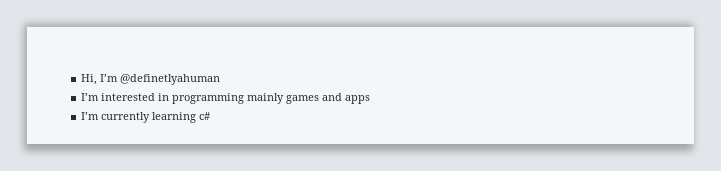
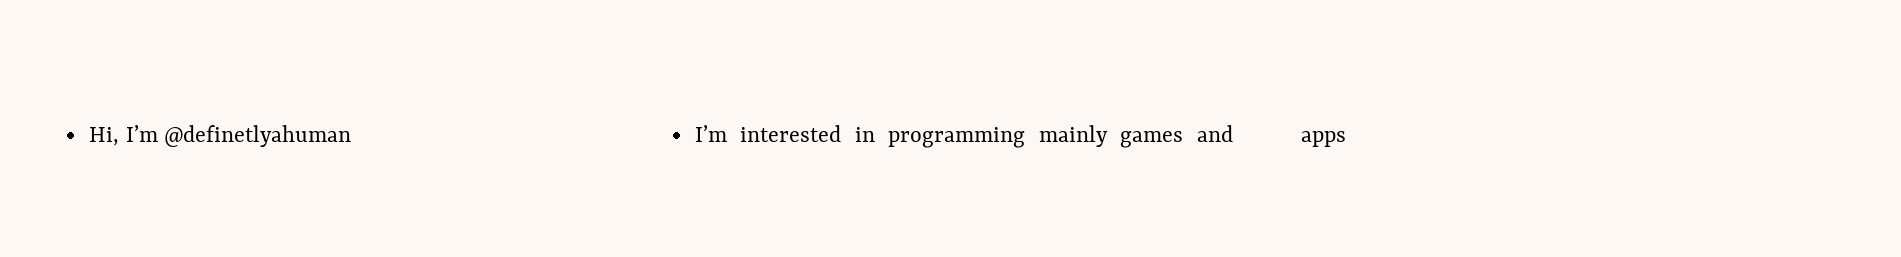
[81,112,211,123] // I’m currently learning c# -> (1346, 139) none

